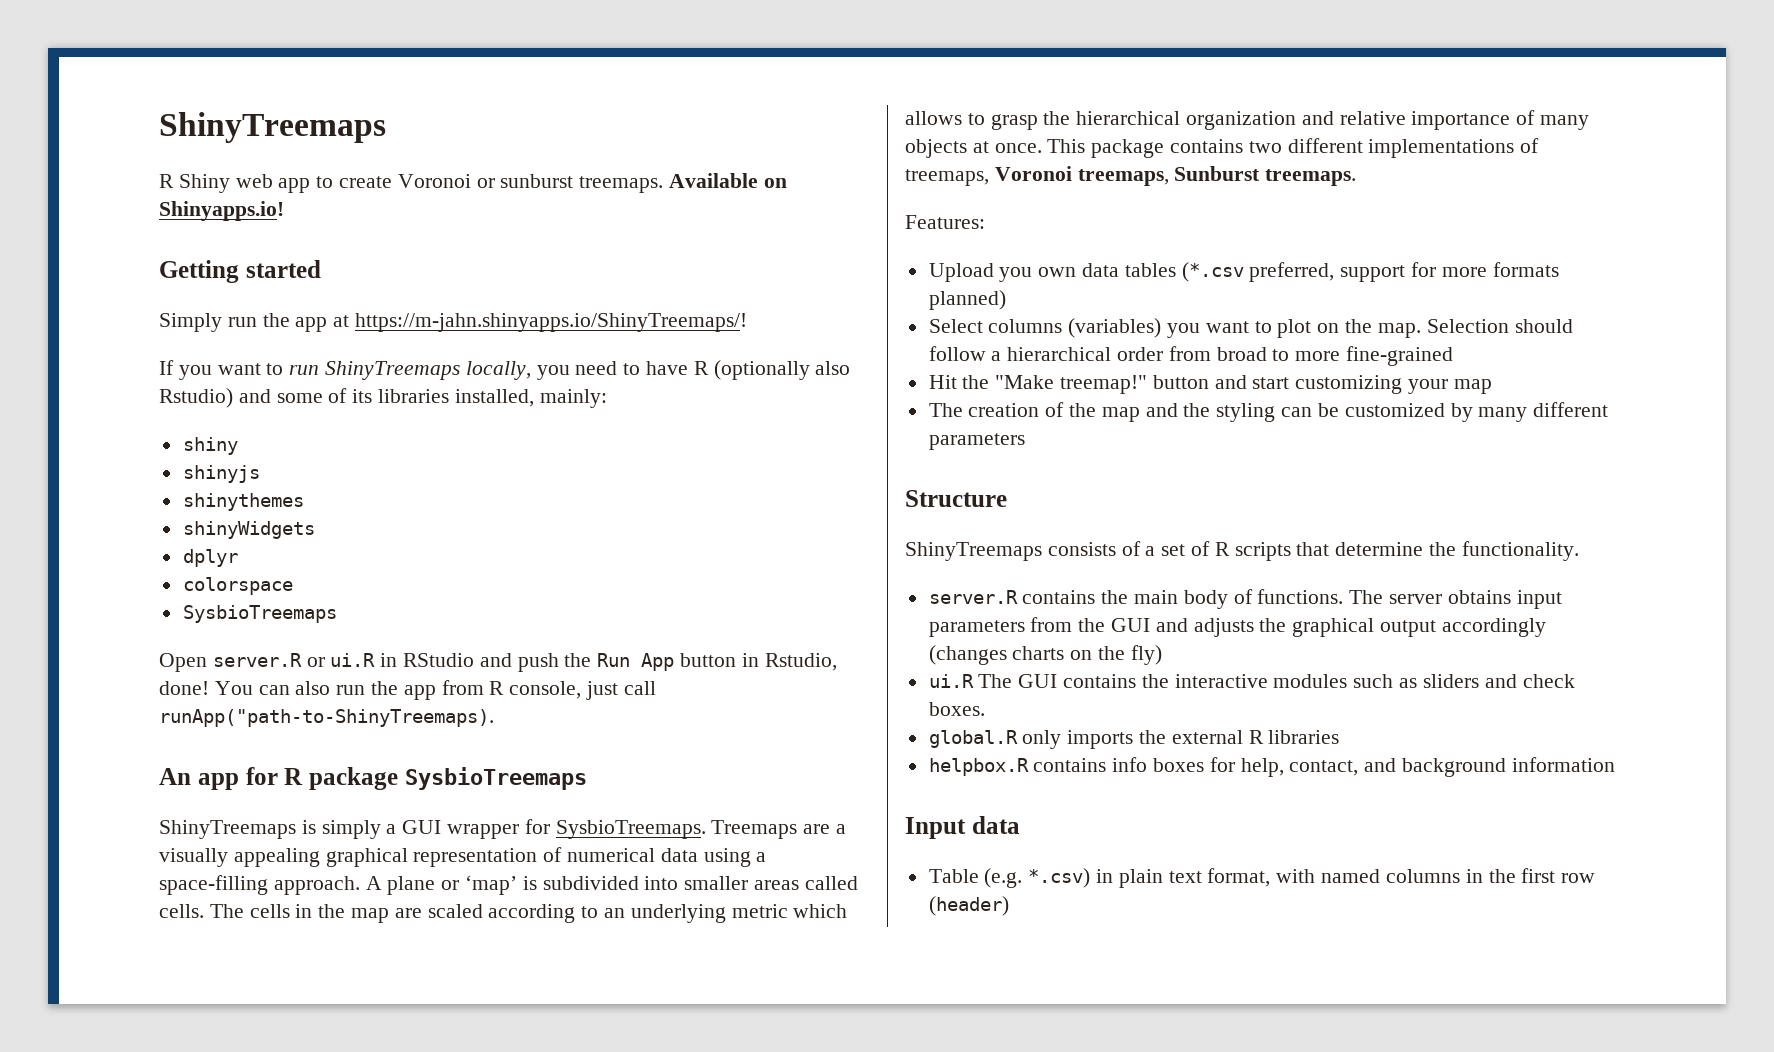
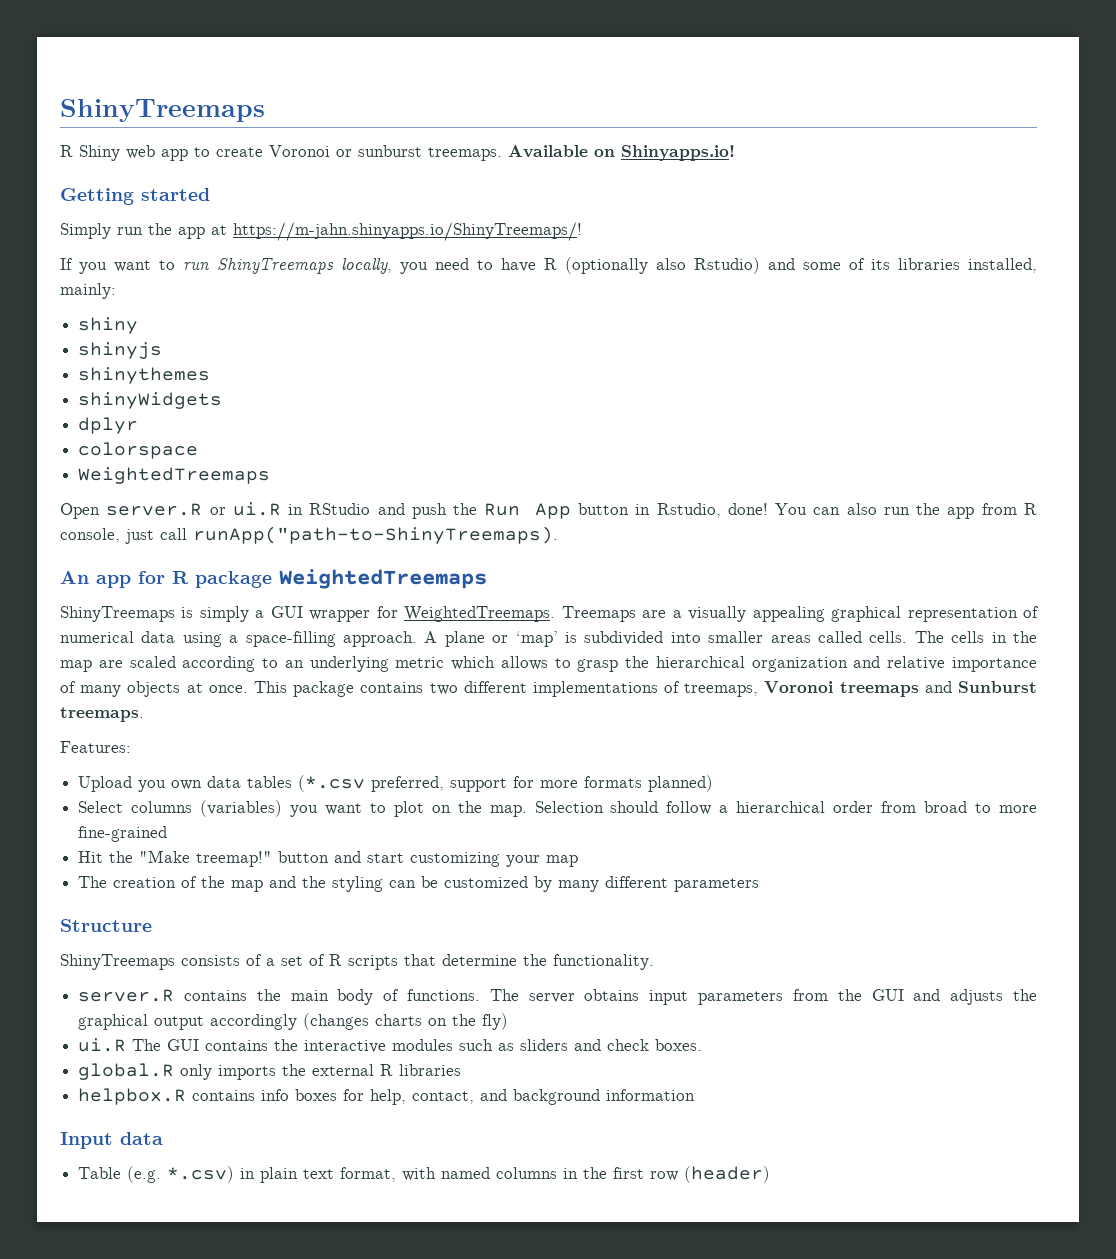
[182,605,337,623] SysbioTreemaps -> [78,467,271,484] WeightedTreemaps
[404,767,587,790] SysbioTreemaps -> [279,569,487,589] WeightedTreemaps
[555,820,706,839] SysbioTreemaps. -> [404,606,556,622] WeightedTreemaps.
[1077,169,1169,186] treemaps, -> [839,681,952,697] treemaps and

